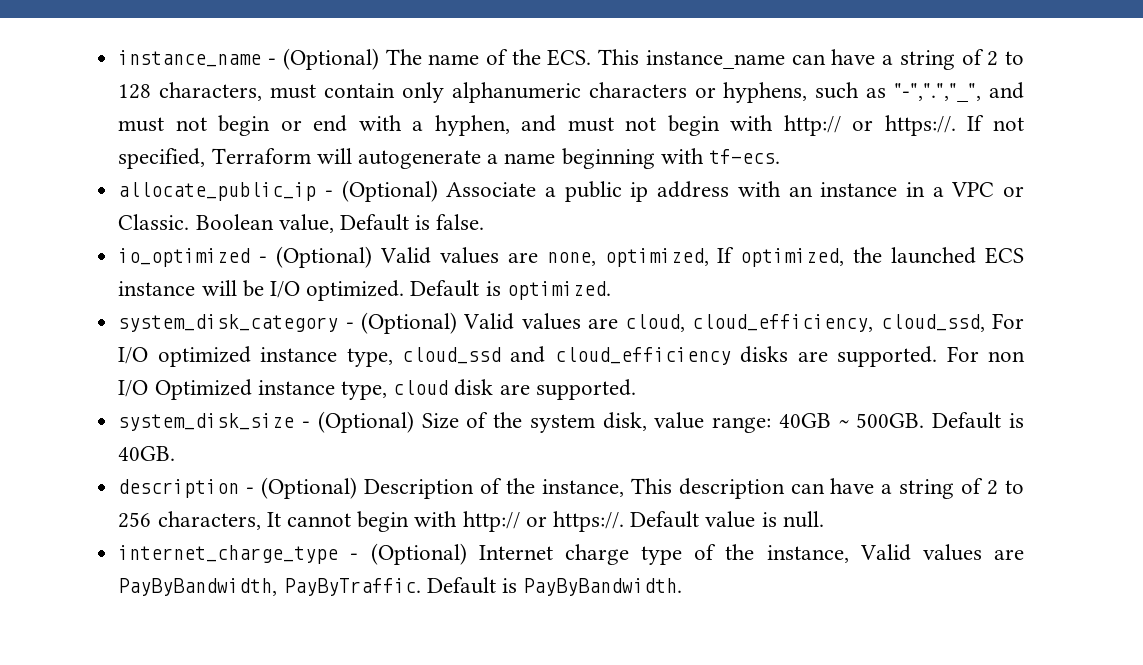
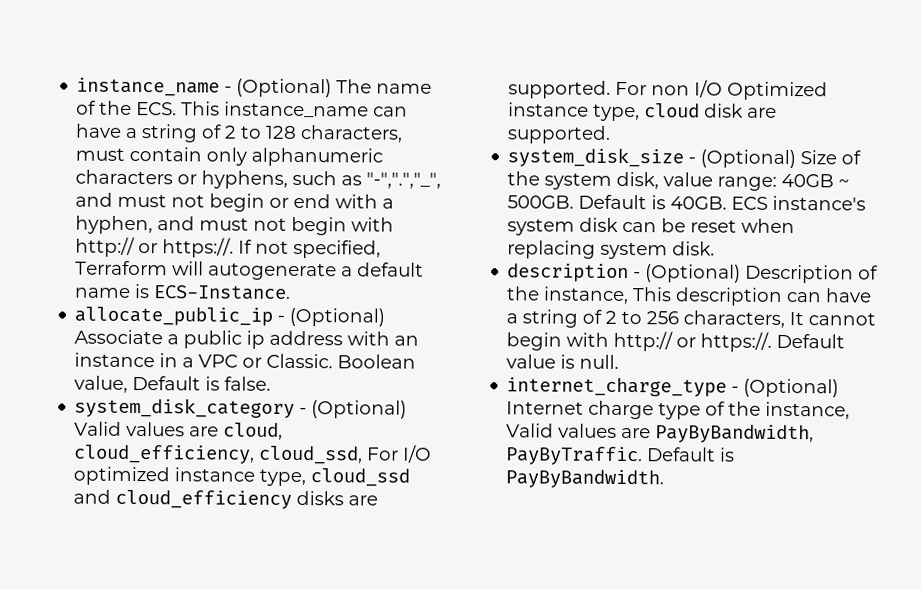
[504,148,780,169] name beginning with tf-ecs. -> [357,262,425,277] [74,284,292,300] default name is ECS-Instance.
[118,246,1024,268] [118,280,611,301] // io_optimized - (Optional) Valid values are none, optimized, If optimized, the launched ECS instance will be I/O optimized. Default is optimized. -> (272, 383) none
(176, 453) none -> [731,195,867,211] [507,217,796,236] [507,240,716,260] ECS instance's system disk can be reset when replacing system disk.

